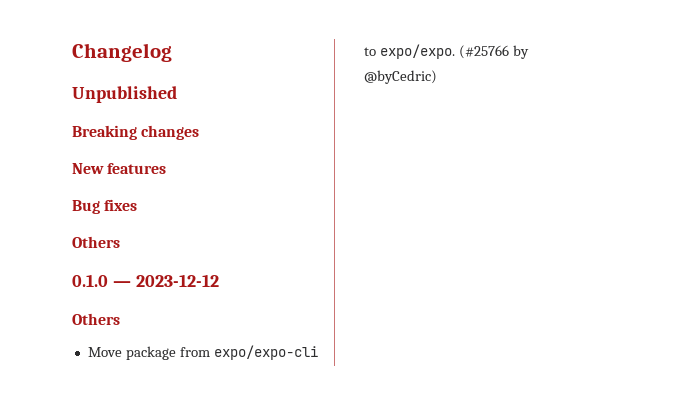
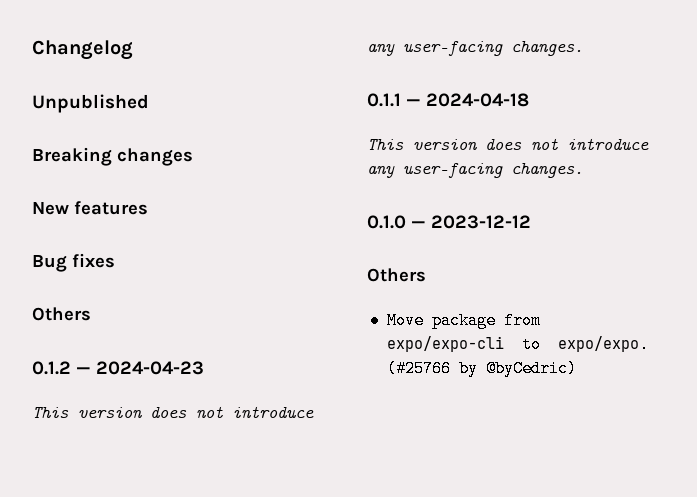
(120, 242) none -> [32,361,205,375] [32,406,314,418] [367,41,583,56] [367,93,530,107] [367,138,649,150] [367,163,583,178] // 0.1.2 — 2024-04-23 // This version does not introduce any user-facing changes. // 0.1.1 — 2024-04-18 // This version does not introduce any user-facing changes.

